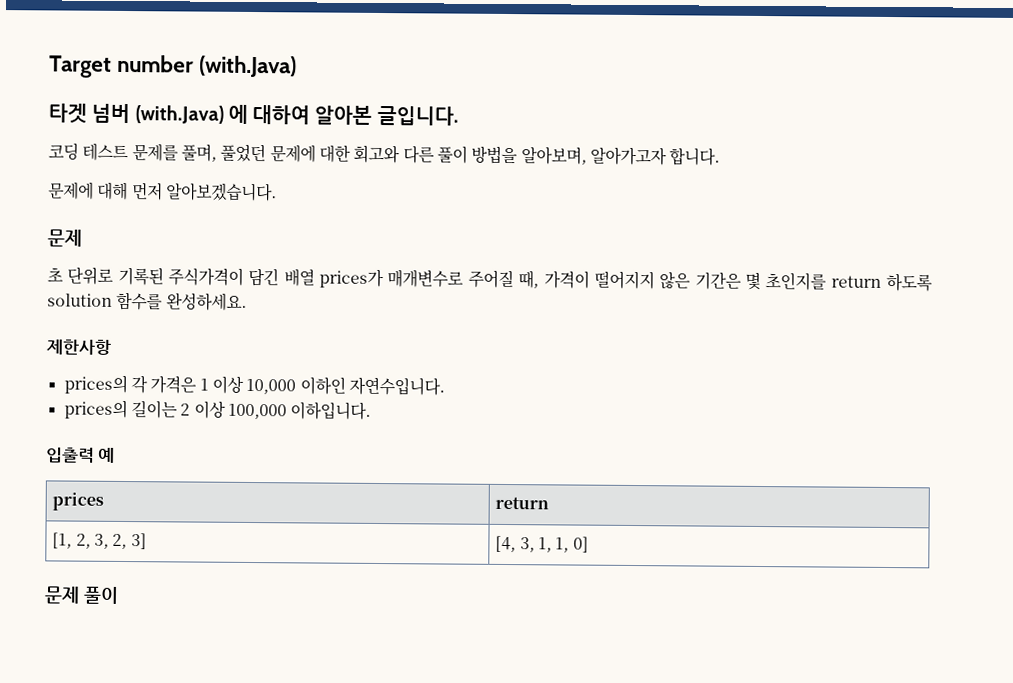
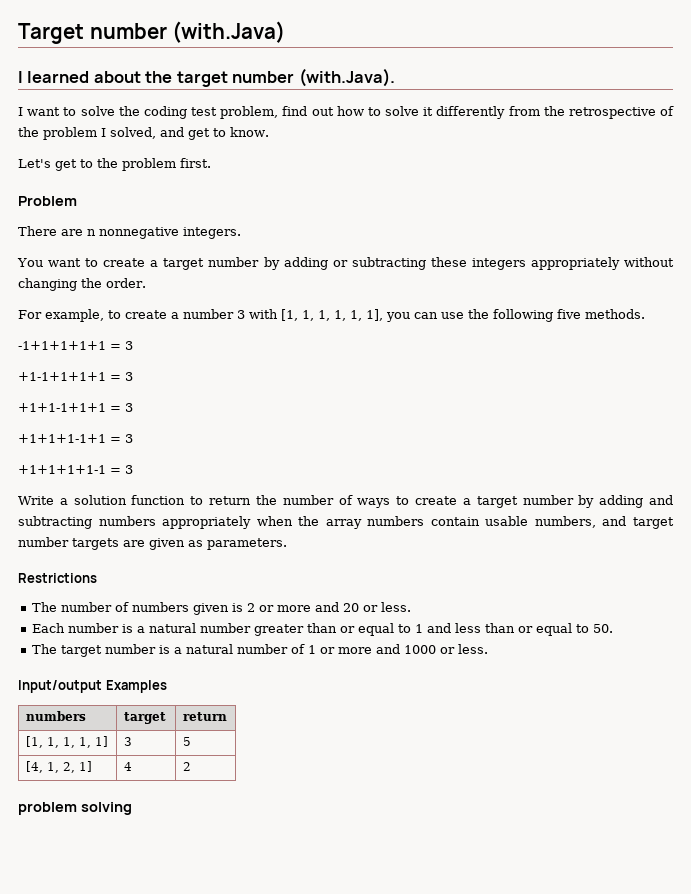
[48,103,459,126] [48,142,721,166] [48,181,277,202] [47,229,82,247] [47,266,934,292] [47,291,247,311] [46,339,112,355] [63,374,445,396] [63,399,372,420] [46,447,116,463] [52,492,105,511] [495,496,550,510] [52,532,147,550] [495,535,589,553] [44,586,119,604] 타겟 넘버 (with.Java) 에 대하여 알아본 글입니다. // 코딩 테스트 문제를 풀며, 풀었던 문제에 대한 회고와 다른 풀이 방법을 알아보며, 알아가고자 합니다. // 문제에 대해 먼저 알아보겠습니다. // 문제 // 초 단위로 기록된 주식가격이 담긴 배열 prices가 매개변수로 주어질 때, 가격이 떨어지지 않은 기간은 몇 초인지를 return 하도록 solution 함수를 완성하세요. // 제한사항 // prices의 각 가격은 1 이상 10,000 이하인 자연수입니다. // prices의 길이는 2 이상 100,000 이하입니다. // 입출력 예 // prices | return // [1, 2, 3, 2, 3] | [4, 3, 1, 1, 0] // 문제 풀이 -> [18,68,395,87] [18,106,674,119] [18,127,269,140] [18,158,211,171] [18,196,77,206] [18,226,241,239] [17,257,675,270] [18,278,146,291] [18,309,645,322] [18,341,133,350] [18,372,133,381] [18,403,133,412] [18,434,133,443] [18,465,133,474] [18,495,673,508] [18,516,674,529] [18,537,287,550] [18,573,97,583] [32,602,412,615] [32,623,614,636] [32,644,489,657] [18,680,167,693] [25,711,86,721] [123,712,166,724] [182,712,227,721] [25,736,108,748] [123,737,132,746] [182,737,191,746] [25,761,92,773] [123,762,132,771] [182,762,191,771] [18,802,132,815] I learned about the target number (with.Java). // I want to solve the coding test problem, find out how to solve it differently from the retrospective of the problem I solved, and get to know. // Let's get to the problem first. // Problem // There are n nonnegative integers. // You want to create a target number by adding or subtracting these integers appropriately without changing the order. // For example, to create a number 3 with [1, 1, 1, 1, 1, 1], you can use the following five methods. // -1+1+1+1+1 = 3 // +1-1+1+1+1 = 3 // +1+1-1+1+1 = 3 // +1+1+1-1+1 = 3 // +1+1+1+1-1 = 3 // Write a solution function to return the number of ways to create a target number by adding and subtracting numbers appropriately when the array numbers contain usable numbers, and target number targets are given as parameters. // Restrictions // The number of numbers given is 2 or more and 20 or less. // Each number is a natural number greater than or equal to 1 and less than or equal to 50. // The target number is a natural number of 1 or more and 1000 or less. // Input/output Examples // numbers | target | return // [1, 1, 1, 1, 1] | 3 | 5 // [4, 1, 2, 1] | 4 | 2 // problem solving

